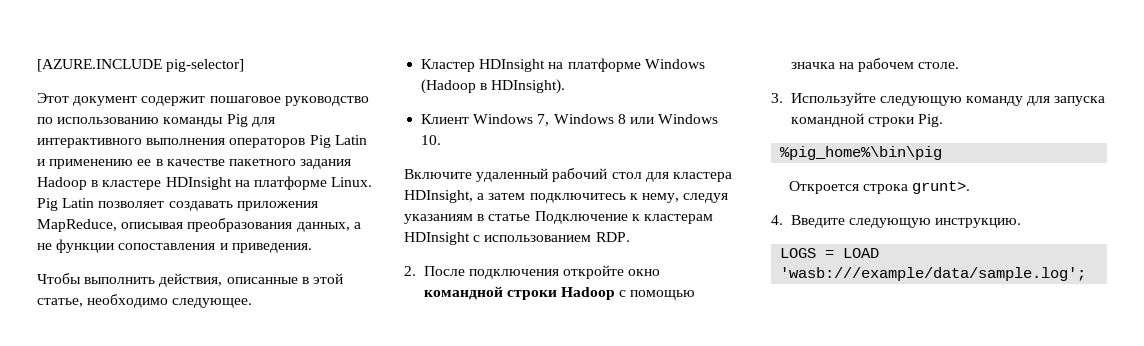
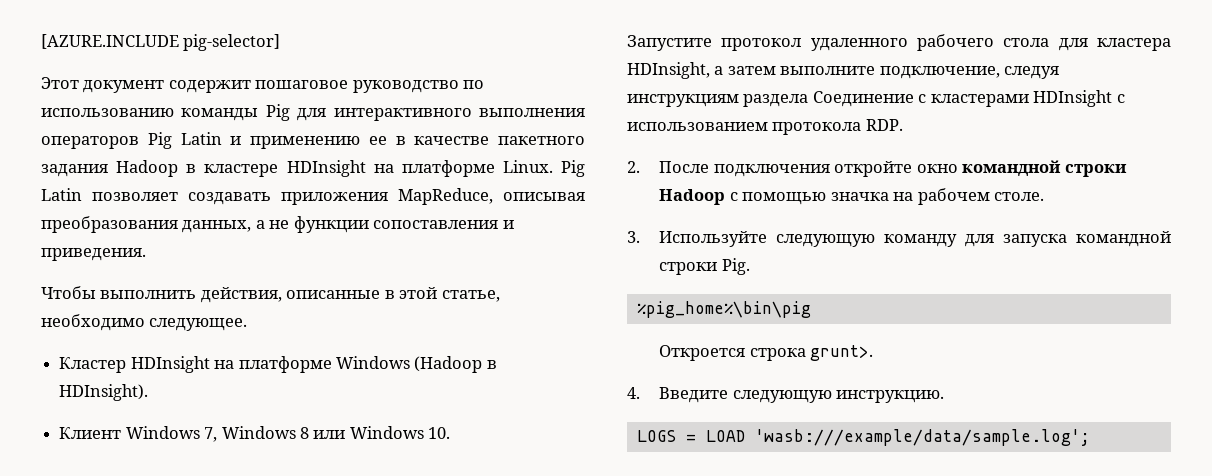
[404,168,642,182] Включите удаленный рабочий стол -> [627,34,1050,51] Запустите протокол удаленного рабочего стола
[529,193,729,203] [404,211,713,224] подключитесь к нему, следуя указаниям в статье Подключение к кластерам -> [780,66,1060,79] [627,91,1029,107] выполните подключение, следуя инструкциям раздела Соединение с кластерами
(592, 238) none -> [772,122,862,135] протокола

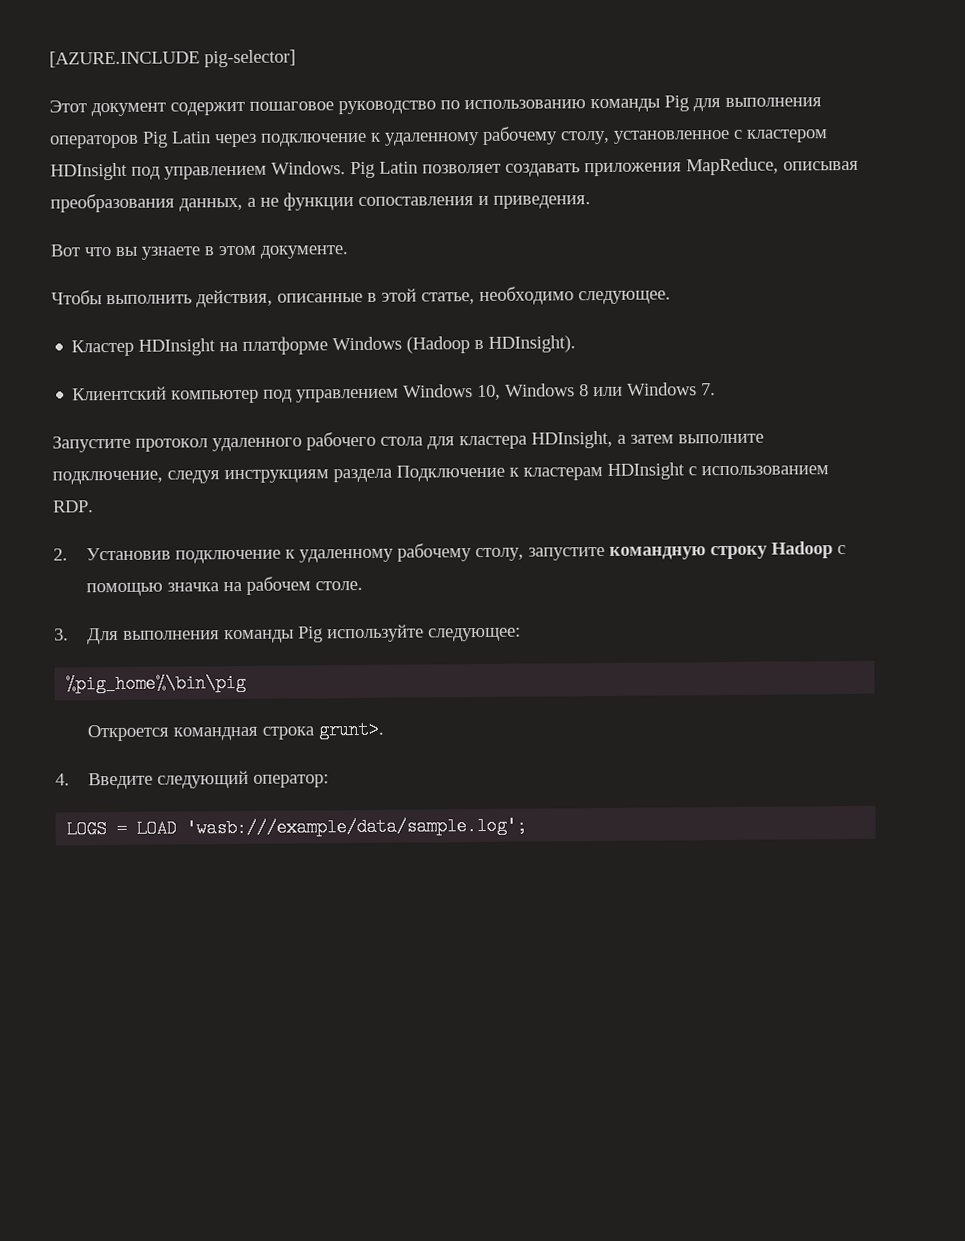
[333,108,472,121] интерактивного -> (721, 105) none
[230,136,585,149] [41,160,553,177] и применению ее в качестве пакетного задания Hadoop в кластере HDInsight на платформе Linux. -> [215,126,828,148] [50,161,346,181] через подключение к удаленному рабочему столу, установленное с кластером HDInsight под управлением Windows.
(146, 254) none -> [50,244,349,260] // Вот что вы узнаете в этом документе.
[59,426,218,442] Клиент Windows 7, -> [72,384,502,404] Клиентский компьютер под управлением Windows 10,
[428,427,451,439] 10. -> [701,383,717,396] 7.
[812,91,1029,107] Соединение с кластерами -> [396,464,603,482] Подключение к кластерам
[772,122,862,135] протокола -> (829, 470) none
[659,160,1127,177] После подключения откройте окно командной строки -> [85,543,768,564] Установив подключение к удаленному рабочему столу, запустите командную строку
[659,231,1171,247] [659,258,750,275] Используйте следующую команду для запуска командной строки Pig. -> [86,624,521,645] Для выполнения команды Pig используйте следующее:
(746, 353) none -> [172,726,258,741] командная
[732,390,945,403] следующую инструкцию. -> [156,770,329,789] следующий оператор:

